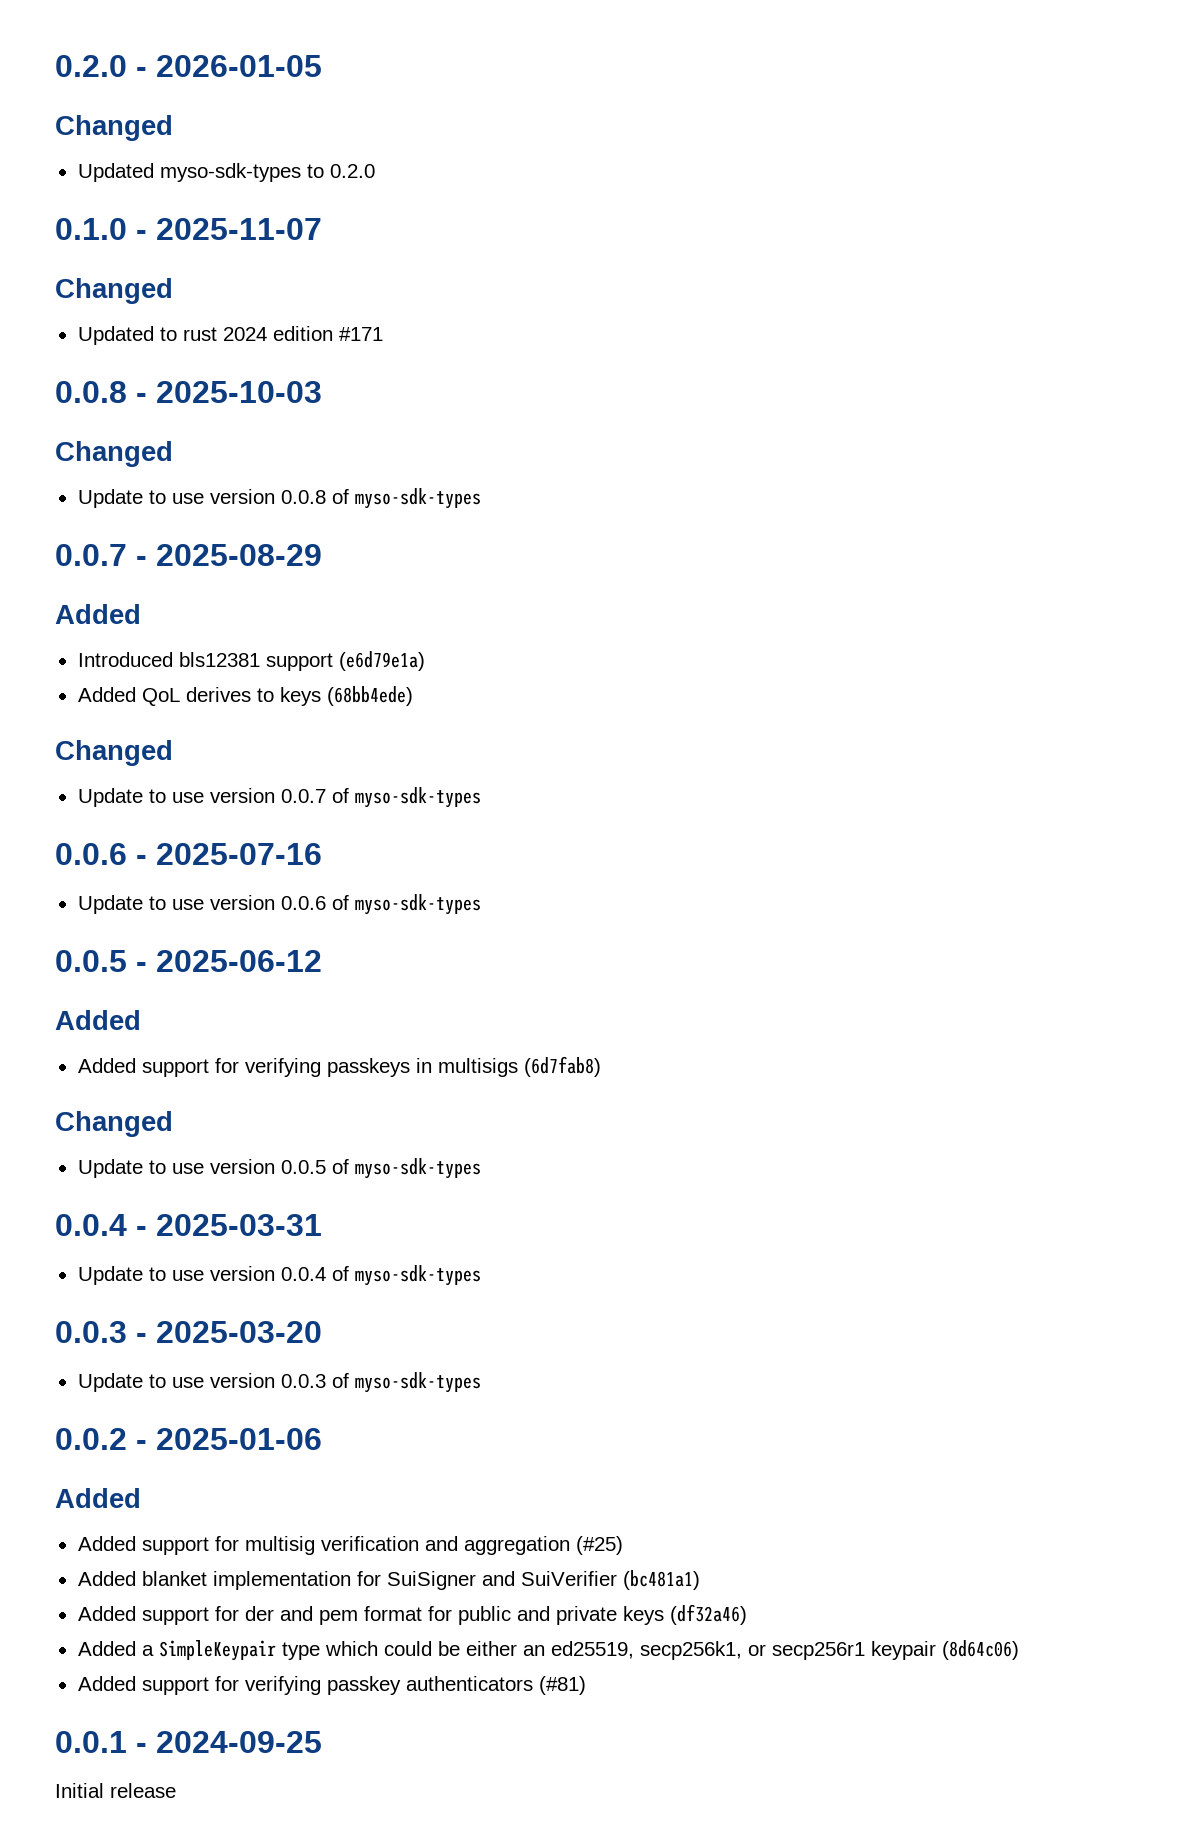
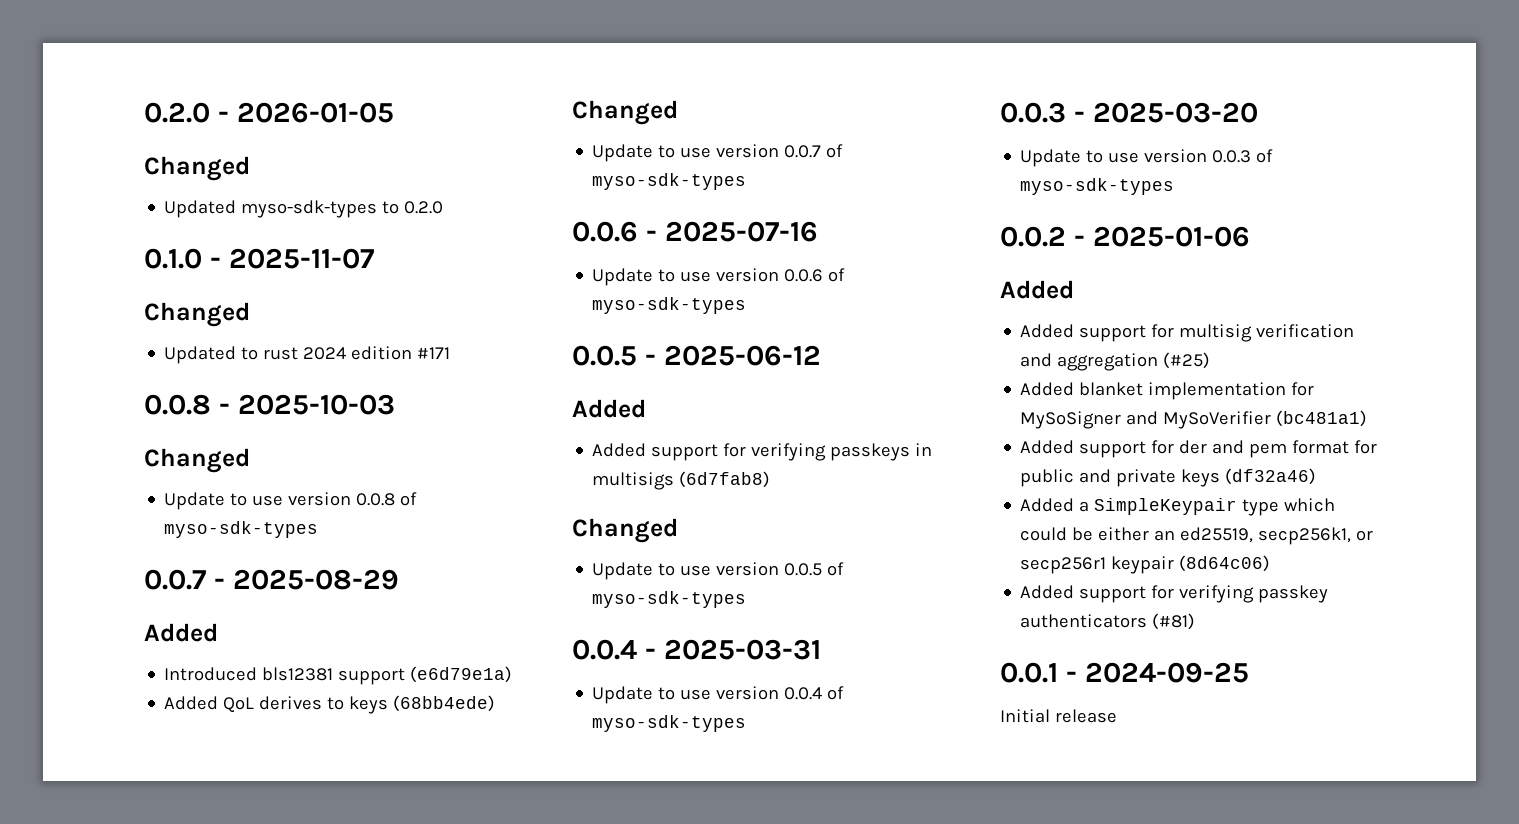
[386,1571,617,1590] SuiSigner and SuiVerifier -> [1020,411,1272,429] MySoSigner and MySoVerifier

